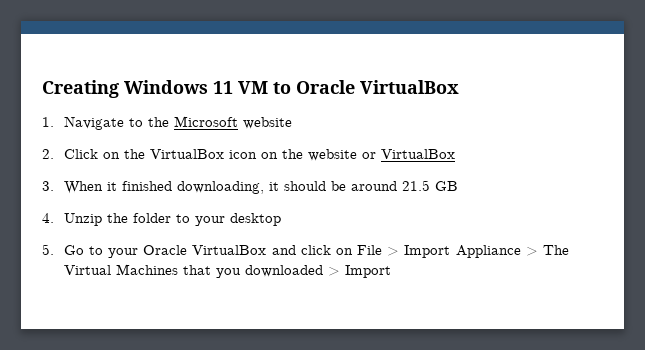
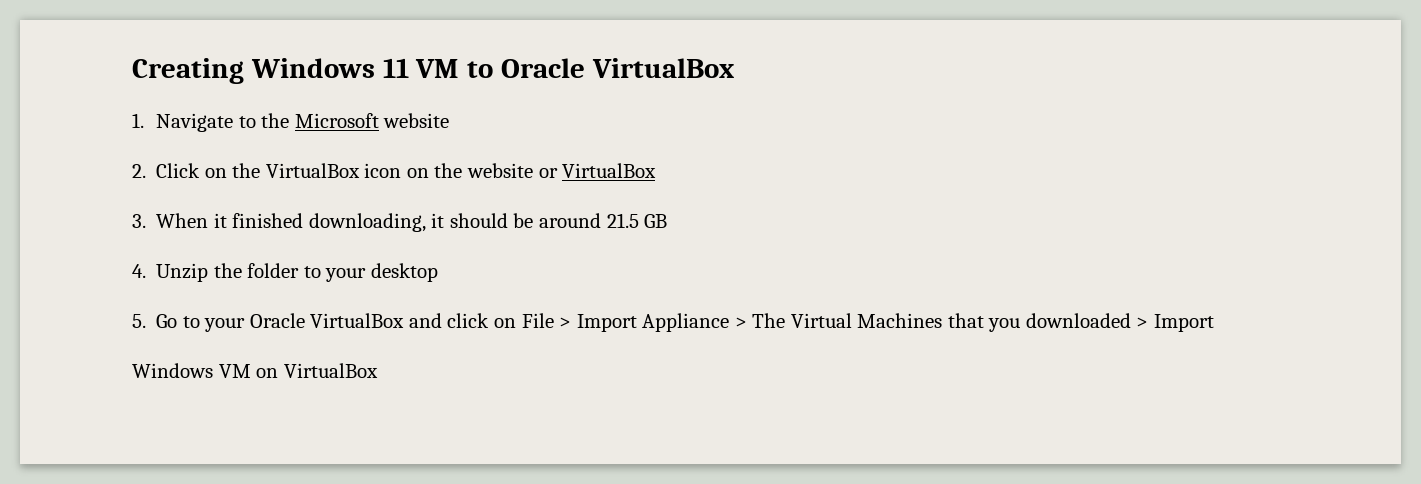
(391, 271) none -> [132,363,378,378] // Windows VM on VirtualBox

